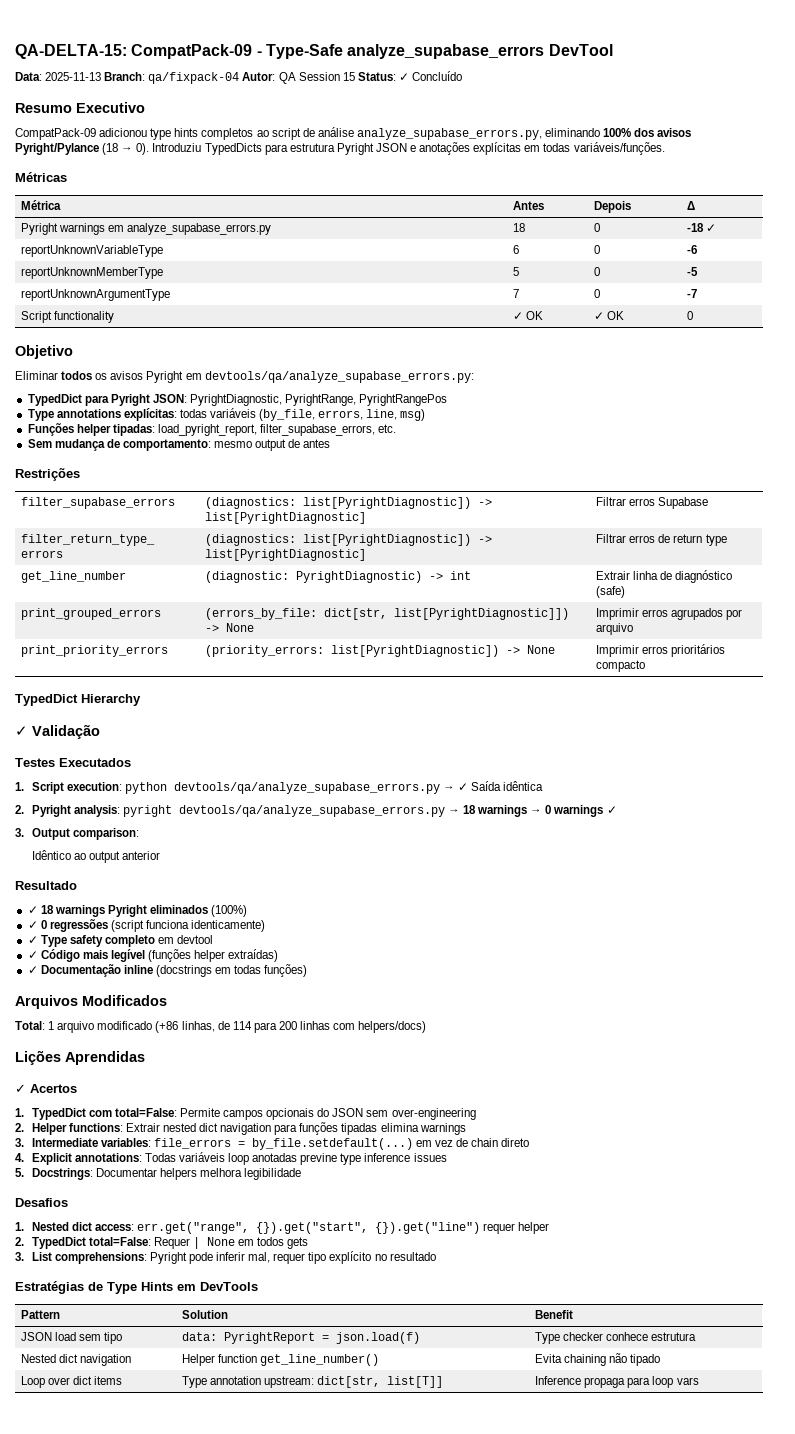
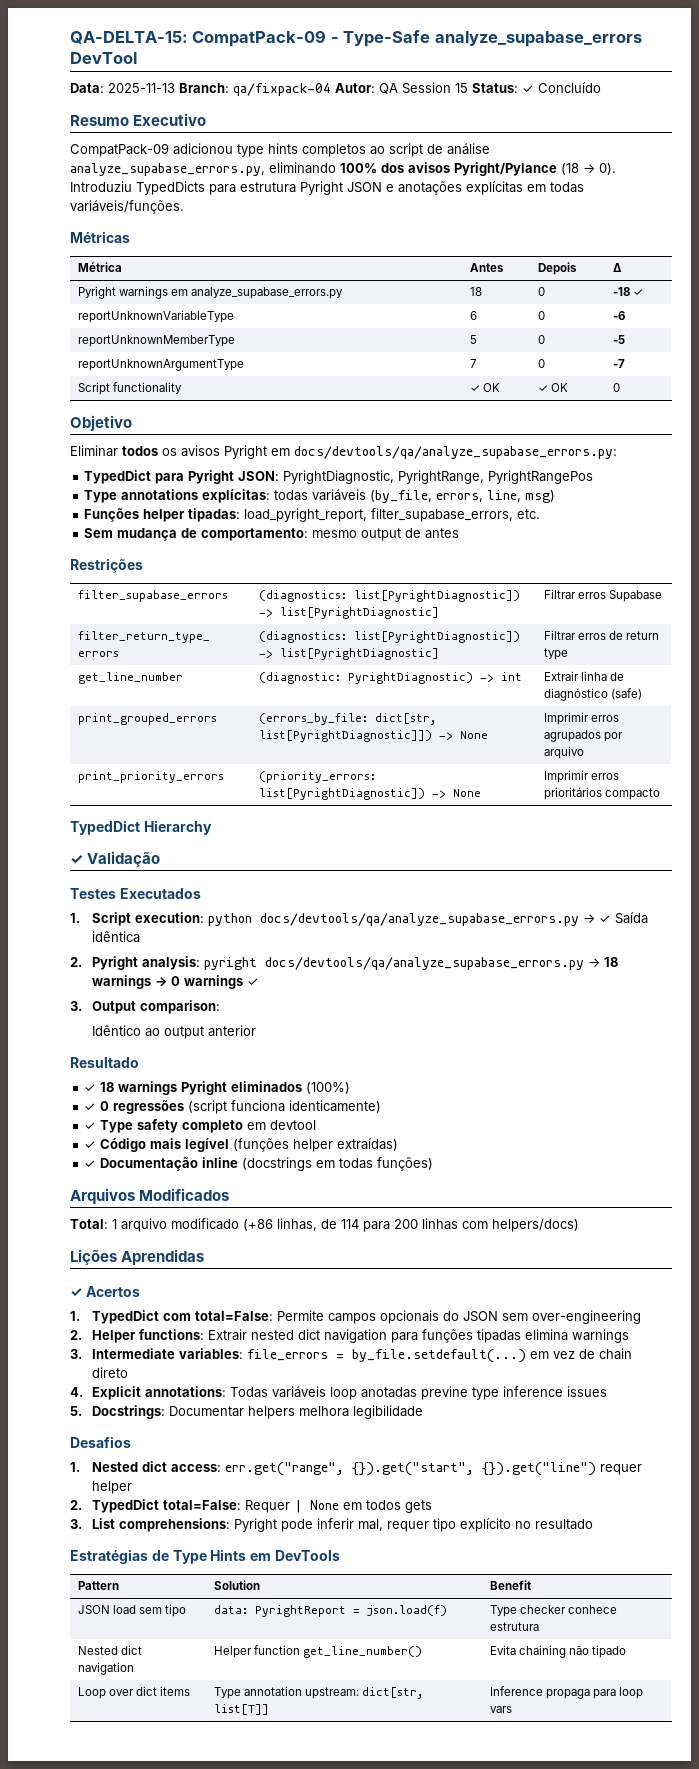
[204,371,474,383] devtools/qa/analyze_supabase_errors.py: -> [294,446,617,459] docs/devtools/qa/analyze_supabase_errors.py:
[173,782,440,794] devtools/qa/analyze_supabase_errors.py -> [260,913,580,926] docs/devtools/qa/analyze_supabase_errors.py
[178,805,445,817] devtools/qa/analyze_supabase_errors.py -> [265,957,585,970] docs/devtools/qa/analyze_supabase_errors.py

